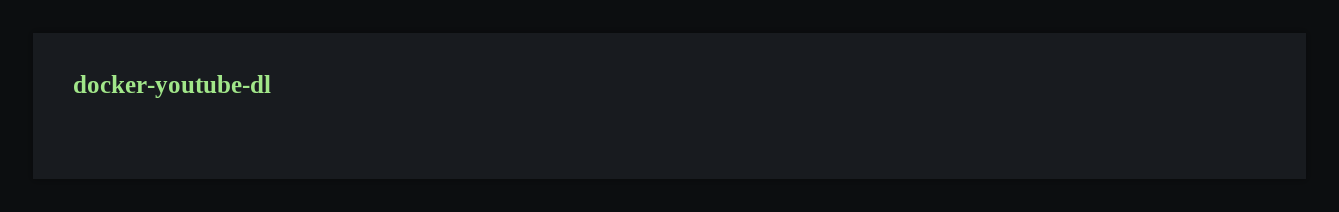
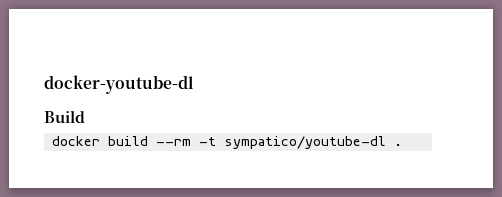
(271, 86) none -> [44,110,85,123] [52,136,403,149] // Build // docker build --rm -t sympatico/youtube-dl .

